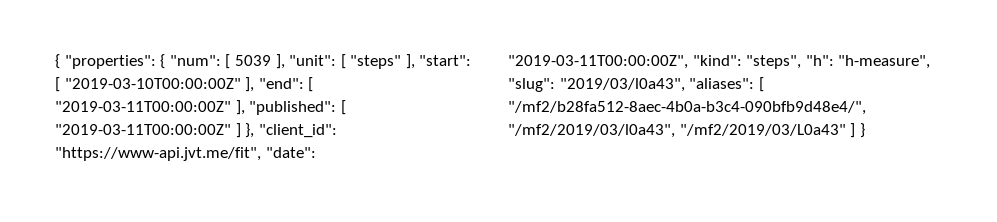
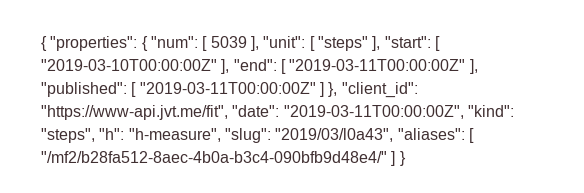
[508,101,866,115] [508,124,846,138] "/mf2/b28fa512-8aec-4b0a-b3c4-090bfb9d48e4/", "/mf2/2019/03/l0a43", "/mf2/2019/03/L0a43" -> [41,151,387,163] "/mf2/b28fa512-8aec-4b0a-b3c4-090bfb9d48e4/"

